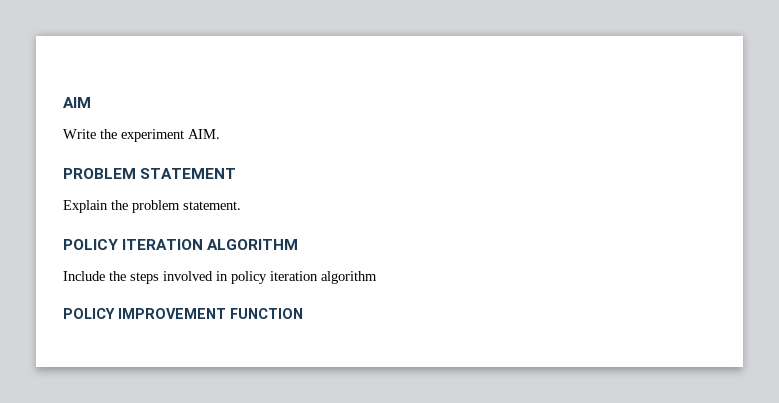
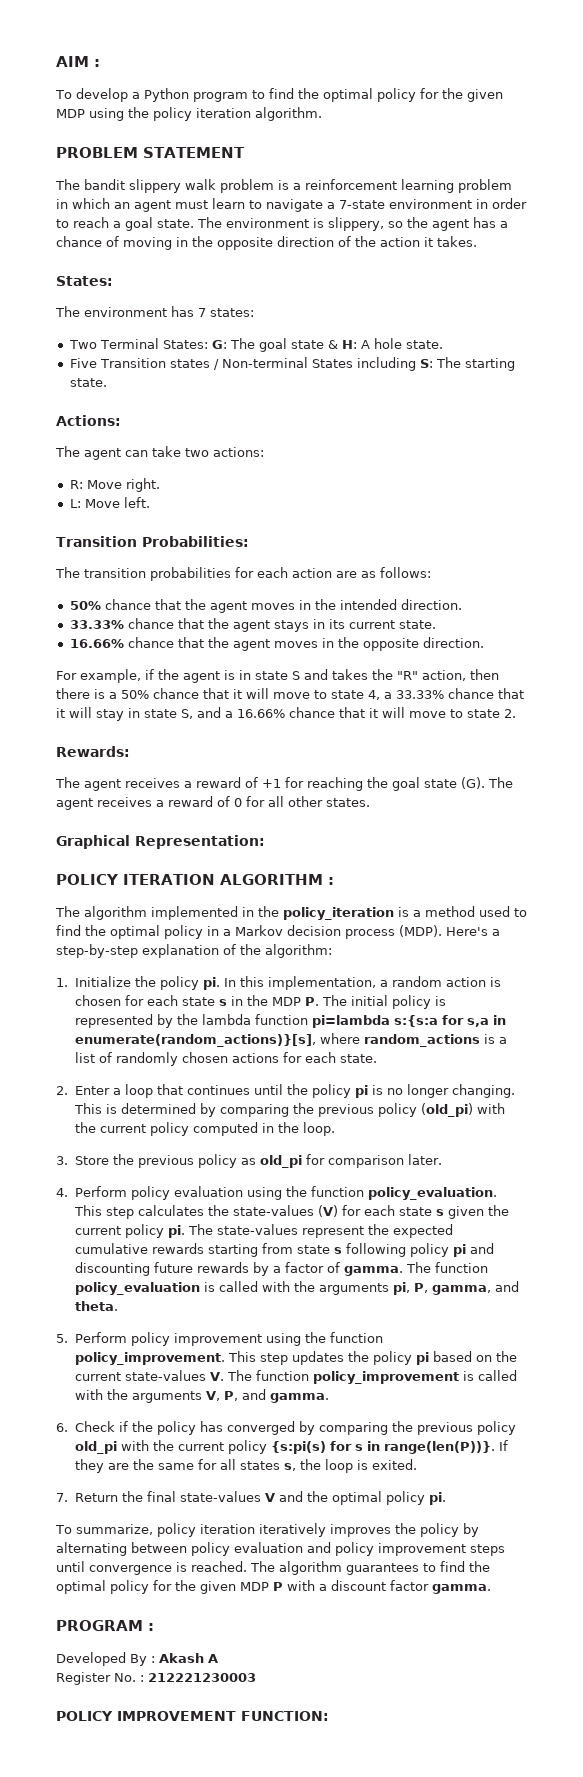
[63,129,220,142] [63,168,237,179] [63,200,241,213] [63,239,299,250] [63,271,377,284] // Write the experiment AIM. // PROBLEM STATEMENT // Explain the problem statement. // POLICY ITERATION ALGORITHM // Include the steps involved in policy iteration algorithm -> [94,59,100,67] [55,88,503,102] [56,107,322,121] [56,147,245,158] [55,179,512,193] [56,198,527,212] [56,217,508,231] [56,236,477,250] [56,276,113,286] [55,306,254,317] [68,338,443,352] [69,357,515,371] [69,378,107,387] [56,415,121,426] [55,446,264,460] [69,478,160,492] [69,497,150,508] [56,536,249,547] [55,567,431,581] [69,599,462,613] [69,618,436,632] [69,637,484,651] [56,669,499,683] [56,688,524,700] [56,707,516,721] [56,746,130,757] [55,777,513,791] [56,796,370,810] [56,835,265,849] [56,874,334,885] [55,906,527,920] [56,925,500,939] [56,944,332,958] [56,976,502,990] [75,995,447,1009] [75,1014,507,1028] [75,1033,508,1047] [75,1052,378,1066] [56,1084,516,1098] [74,1103,506,1117] [75,1122,336,1136] [56,1154,443,1168] [56,1186,498,1200] [74,1205,510,1219] [75,1224,454,1238] [75,1243,495,1257] [75,1262,489,1276] [75,1281,520,1295] [75,1301,119,1311] [56,1332,384,1346] [75,1351,518,1365] [75,1370,518,1384] [75,1389,330,1403] [56,1421,517,1435] [75,1440,509,1454] [75,1459,418,1473] [56,1491,447,1505] [55,1523,479,1537] [56,1542,505,1556] [56,1561,490,1575] [56,1580,491,1594] [56,1620,154,1631] [56,1652,218,1666] [56,1672,256,1685] : // To develop a Python program to find the optimal policy for the given MDP using the policy iteration algorithm. // PROBLEM STATEMENT // The bandit slippery walk problem is a reinforcement learning problem in which an agent must learn to navigate a 7-state environment in order to reach a goal state. The environment is slippery, so the agent has a chance of moving in the opposite direction of the action it takes. // States: // The environment has 7 states: // Two Terminal States: G: The goal state & H: A hole state. // Five Transition states / Non-terminal States including S: The starting state. // Actions: // The agent can take two actions: // R: Move right. // L: Move left. // Transition Probabilities: // The transition probabilities for each action are as follows: // 50% chance that the agent moves in the intended direction. // 33.33% chance that the agent stays in its current state. // 16.66% chance that the agent moves in the opposite direction. // For example, if the agent is in state S and takes the "R" action, then there is a 50% chance that it will move to state 4, a 33.33% chance that it will stay in state S, and a 16.66% chance that it will move to state 2. // Rewards: // The agent receives a reward of +1 for reaching the goal state (G). The agent receives a reward of 0 for all other states. // Graphical Representation: // POLICY ITERATION ALGORITHM : // The algorithm implemented in the policy_iteration is a method used to find the optimal policy in a Markov decision process (MDP). Here's a step-by-step explanation of the algorithm: // 1. Initialize the policy pi. In this implementation, a random action is chosen for each state s in the MDP P. The initial policy is represented by the lambda function pi=lambda s:{s:a for s,a in enumerate(random_actions)}[s], where random_actions is a list of randomly chosen actions for each state. // 2. Enter a loop that continues until the policy pi is no longer changing. This is determined by comparing the previous policy (old_pi) with the current policy computed in the loop. // 3. Store the previous policy as old_pi for comparison later. // 4. Perform policy evaluation using the function policy_evaluation. This step calculates the state-values (V) for each state s given the current policy pi. The state-values represent the expected cumulative rewards starting from state s following policy pi and discounting future rewards by a factor of gamma. The function policy_evaluation is called with the arguments pi, P, gamma, and theta. // 5. Perform policy improvement using the function policy_improvement. This step updates the policy pi based on the current state-values V. The function policy_improvement is called with the arguments V, P, and gamma. // 6. Check if the policy has converged by comparing the previous policy old_pi with the current policy {s:pi(s) for s in range(len(P))}. If they are the same for all states s, the loop is exited. // 7. Return the final state-values V and the optimal policy pi. // To summarize, policy iteration iteratively improves the policy by alternating between policy evaluation and policy improvement steps until convergence is reached. The algorithm guarantees to find the optimal policy for the given MDP P with a discount factor gamma. // PROGRAM : // Developed By : Akash A // Register No. : 212221230003
[230,308,303,319] FUNCTION -> [241,1711,329,1721] FUNCTION:

